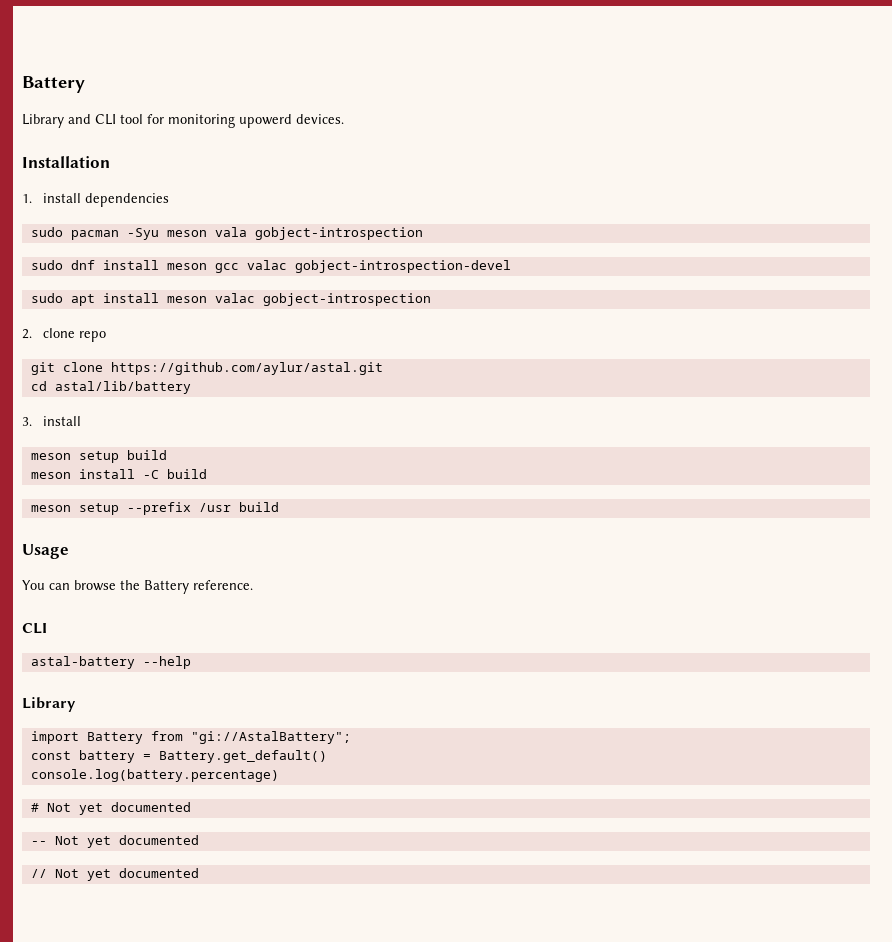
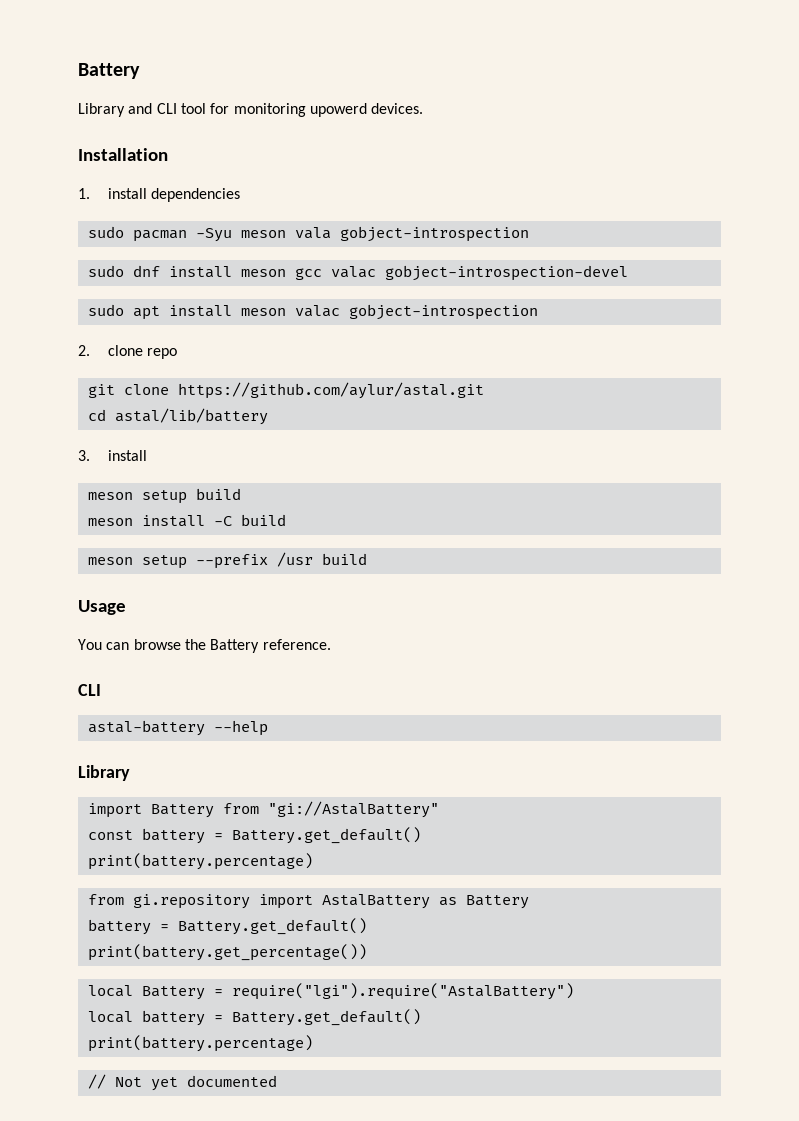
[190,731,351,744] "gi://AstalBattery"; -> [267,801,439,818] "gi://AstalBattery"
[30,769,279,782] [30,802,191,815] [30,835,199,848] console.log(battery.percentage) // # Not yet documented // -- Not yet documented -> [87,853,313,870] [87,894,529,909] [87,918,367,935] [87,944,367,961] [87,983,574,1000] [87,1009,421,1026] [87,1035,313,1052] print(battery.percentage) // from gi.repository import AstalBattery as Battery // battery = Battery.get_default() // print(battery.get_percentage()) // local Battery = require("lgi").require("AstalBattery") // local battery = Battery.get_default() // print(battery.percentage)

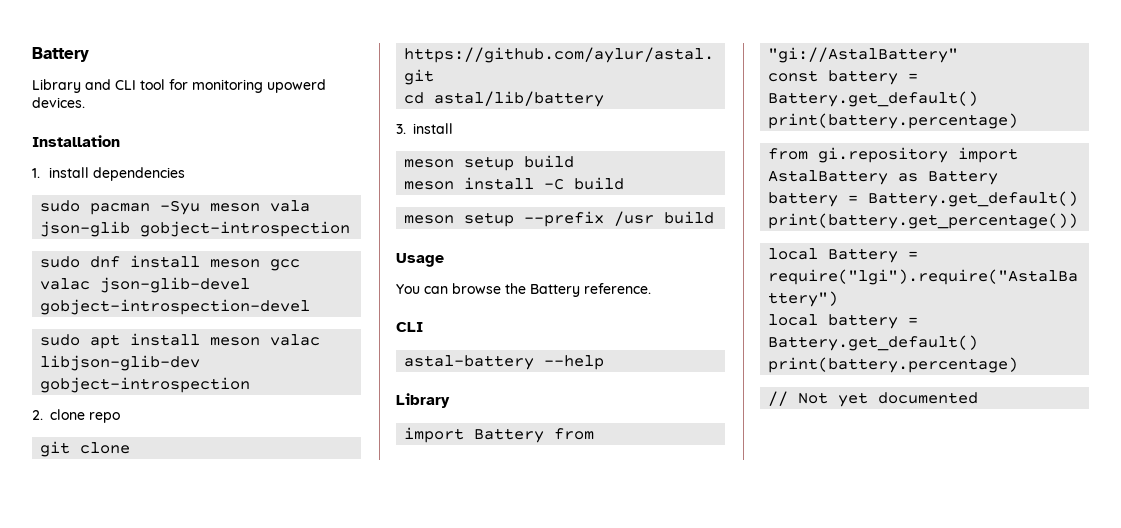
(331, 233) none -> [40,221,131,237] json-glib
(376, 272) none -> [100,277,251,293] json-glib-devel
(340, 311) none -> [40,355,201,371] libjson-glib-dev

